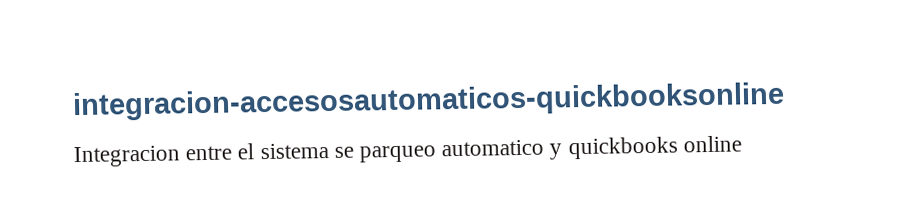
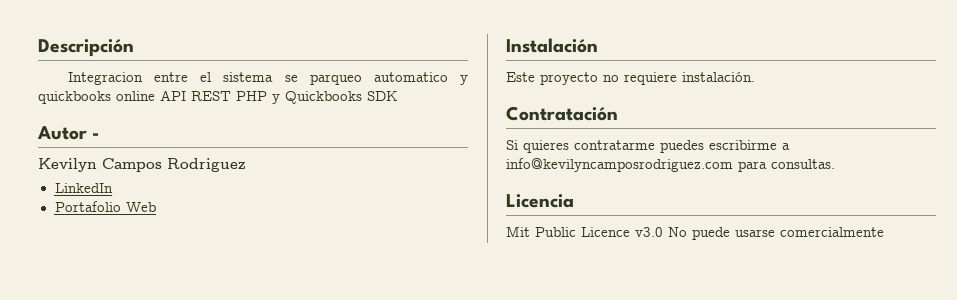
[72,81,785,122] integracion-accesosautomaticos-quickbooksonline -> [38,38,134,57] Descripción
(742, 144) none -> [160,90,398,104] [37,126,100,140] [38,158,246,172] [54,183,113,193] [54,201,156,212] [506,38,598,53] [506,72,755,85] [506,106,618,121] [506,140,790,153] [506,158,835,172] [506,194,574,208] [506,226,884,240] API REST PHP y Quickbooks SDK // Autor - // Kevilyn Campos Rodriguez // LinkedIn // Portafolio Web // Instalación // Este proyecto no requiere instalación. // Contratación // Si quieres contratarme puedes escribirme a info@kevilyncamposrodriguez.com para consultas. // Licencia // Mit Public Licence v3.0 No puede usarse comercialmente

